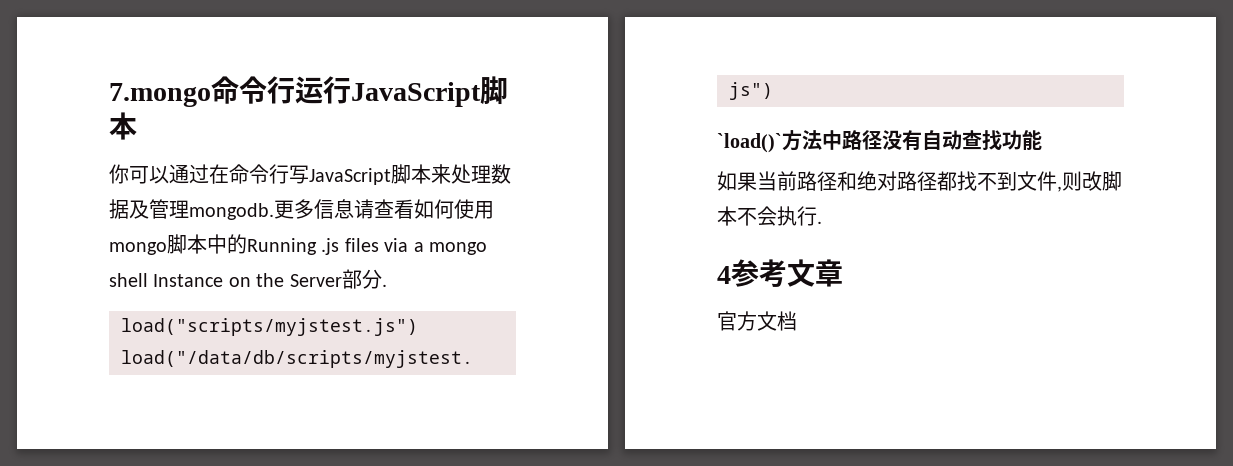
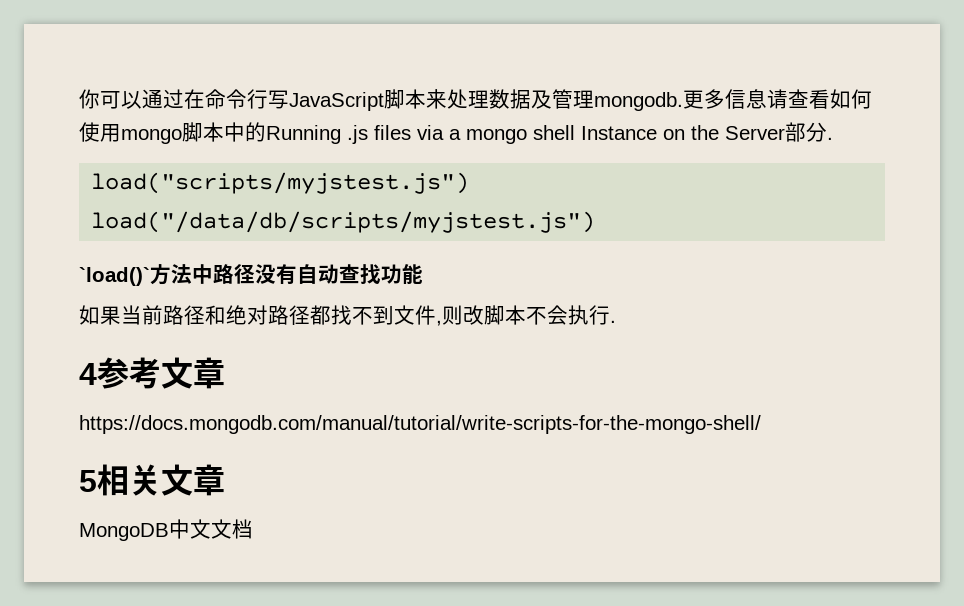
[109,76,508,107] [109,112,137,140] 7.mongo命令行运行JavaScript脚本 // -> (79, 99) none
[717,311,757,331] 官方 -> [79,415,761,434] [79,464,225,496] [79,519,211,541] https://docs.mongodb.com/manual/tutorial/write-scripts-for-the-mongo-shell/ // 5相关文章 // MongoDB中文

